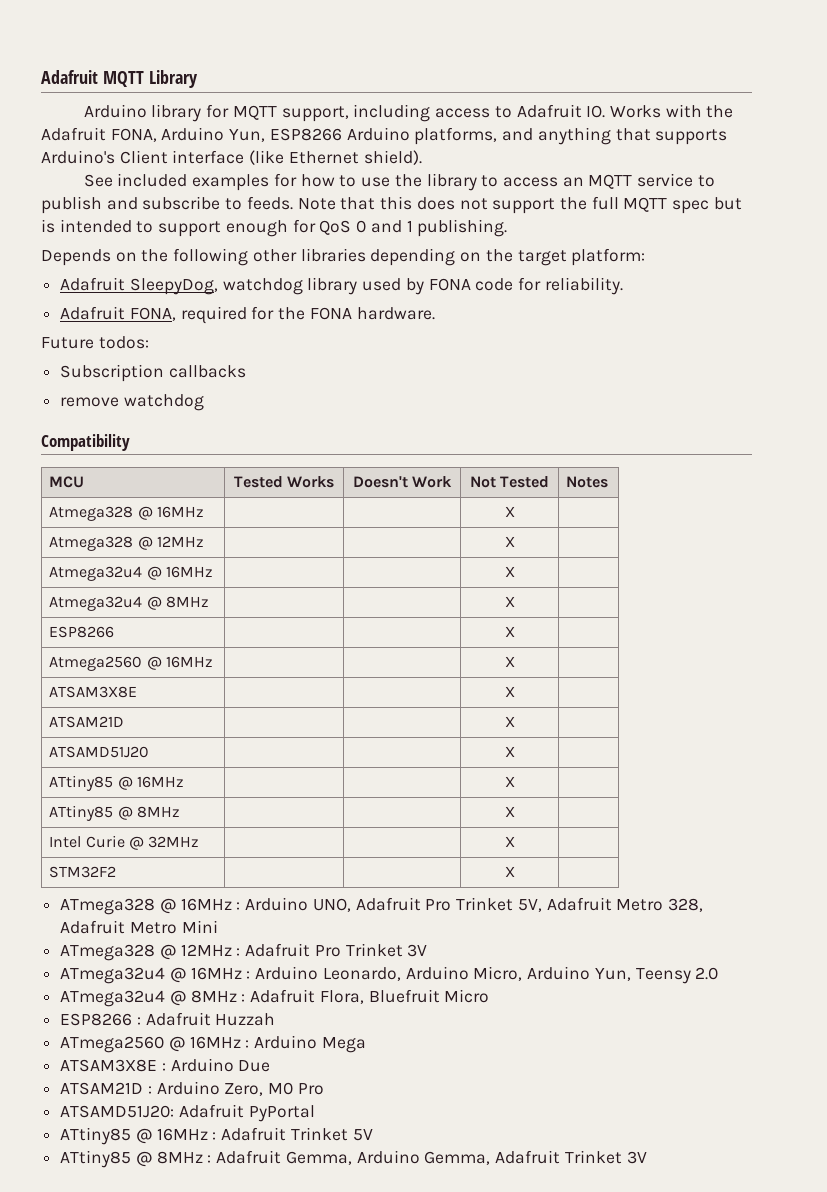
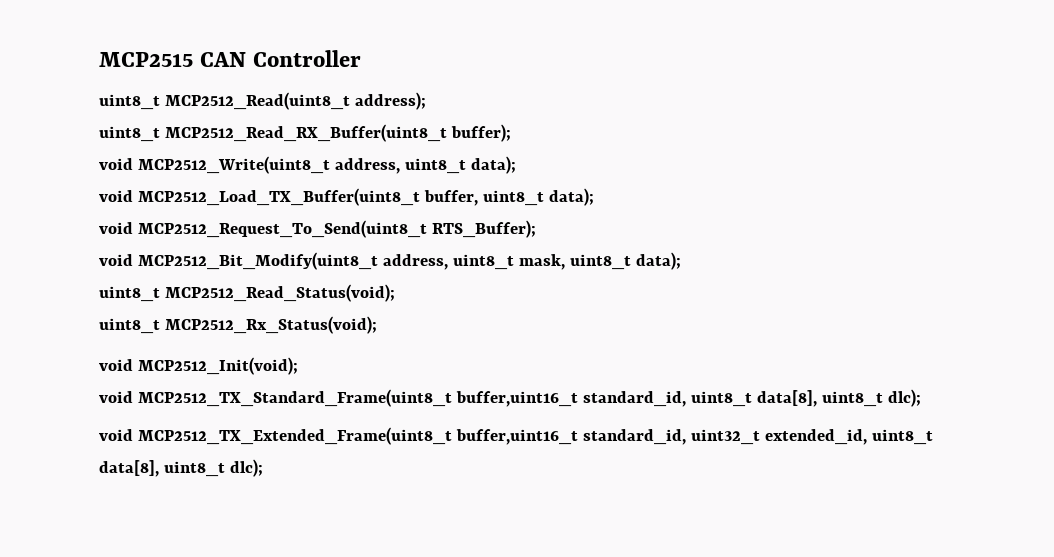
[41,70,198,88] [83,104,734,122] [41,127,728,145] [41,150,422,165] [83,173,715,191] [41,196,742,214] [41,219,508,237] [41,248,646,266] [60,277,623,295] [60,306,435,324] [41,336,149,349] [60,364,246,382] [60,394,204,411] [41,434,130,451] [49,476,85,488] [233,476,335,488] [352,476,453,488] [469,476,550,488] [566,476,609,488] [49,506,204,521] [504,506,515,517] [49,536,204,551] [504,536,515,547] [49,566,213,581] [504,566,515,577] [49,596,209,611] [504,596,515,607] [49,626,115,638] [504,626,515,637] [49,656,213,671] [504,656,515,667] [49,686,138,698] [504,686,515,697] [49,716,125,728] [504,716,515,727] [49,746,150,758] [504,746,515,757] [49,775,184,791] [504,776,515,787] [49,805,180,821] [504,806,515,817] [49,835,200,850] [504,836,515,847] [49,866,117,878] [504,866,515,877] [60,897,703,915] [60,920,218,934] [60,943,428,961] [60,966,719,984] [60,989,490,1007] [60,1012,276,1026] [60,1035,366,1053] [60,1058,271,1072] [60,1081,324,1096] [60,1104,315,1122] [60,1127,373,1145] [60,1150,647,1168] Adafruit MQTT Library // Arduino library for MQTT support, including access to Adafruit IO. Works with the Adafruit FONA, Arduino Yun, ESP8266 Arduino platforms, and anything that supports Arduino's Client interface (like Ethernet shield). // See included examples for how to use the library to access an MQTT service to publish and subscribe to feeds. Note that this does not support the full MQTT spec but is intended to support enough for QoS 0 and 1 publishing. // Depends on the following other libraries depending on the target platform: // Adafruit SleepyDog, watchdog library used by FONA code for reliability. // Adafruit FONA, required for the FONA hardware. // Future todos: // Subscription callbacks // remove watchdog // Compatibility // MCU | Tested Works | Doesn't Work | Not Tested | Notes // Atmega328 @ 16MHz | | | X | // Atmega328 @ 12MHz | | | X | // Atmega32u4 @ 16MHz | | | X | // Atmega32u4 @ 8MHz | | | X | // ESP8266 | | | X | // Atmega2560 @ 16MHz | | | X | // ATSAM3X8E | | | X | // ATSAM21D | | | X | // ATSAMD51J20 | | | X | // ATtiny85 @ 16MHz | | | X | // ATtiny85 @ 8MHz | | | X | // Intel Curie @ 32MHz | | | X | // STM32F2 | | | X | // ATmega328 @ 16MHz : Arduino UNO, Adafruit Pro Trinket 5V, Adafruit Metro 328, Adafruit Metro Mini // ATmega328 @ 12MHz : Adafruit Pro Trinket 3V // ATmega32u4 @ 16MHz : Arduino Leonardo, Arduino Micro, Arduino Yun, Teensy 2.0 // ATmega32u4 @ 8MHz : Adafruit Flora, Bluefruit Micro // ESP8266 : Adafruit Huzzah // ATmega2560 @ 16MHz : Arduino Mega // ATSAM3X8E : Arduino Due // ATSAM21D : Arduino Zero, M0 Pro // ATSAMD51J20: Adafruit PyPortal // ATtiny85 @ 16MHz : Adafruit Trinket 5V // ATtiny85 @ 8MHz : Adafruit Gemma, Arduino Gemma, Adafruit Trinket 3V -> [99,50,362,67] [99,92,426,110] [99,124,511,142] [99,156,516,174] [99,188,594,206] [99,220,536,238] [99,252,681,270] [99,284,395,302] [99,316,377,334] [99,357,298,375] [99,389,921,407] [99,427,933,445] [99,459,263,477] MCP2515 CAN Controller // uint8_t MCP2512_Read(uint8_t address); // uint8_t MCP2512_Read_RX_Buffer(uint8_t buffer); // void MCP2512_Write(uint8_t address, uint8_t data); // void MCP2512_Load_TX_Buffer(uint8_t buffer, uint8_t data); // void MCP2512_Request_To_Send(uint8_t RTS_Buffer); // void MCP2512_Bit_Modify(uint8_t address, uint8_t mask, uint8_t data); // uint8_t MCP2512_Read_Status(void); // uint8_t MCP2512_Rx_Status(void); // void MCP2512_Init(void); // void MCP2512_TX_Standard_Frame(uint8_t buffer,uint16_t standard_id, uint8_t data[8], uint8_t dlc); // void MCP2512_TX_Extended_Frame(uint8_t buffer,uint16_t standard_id, uint32_t extended_id, uint8_t data[8], uint8_t dlc);

